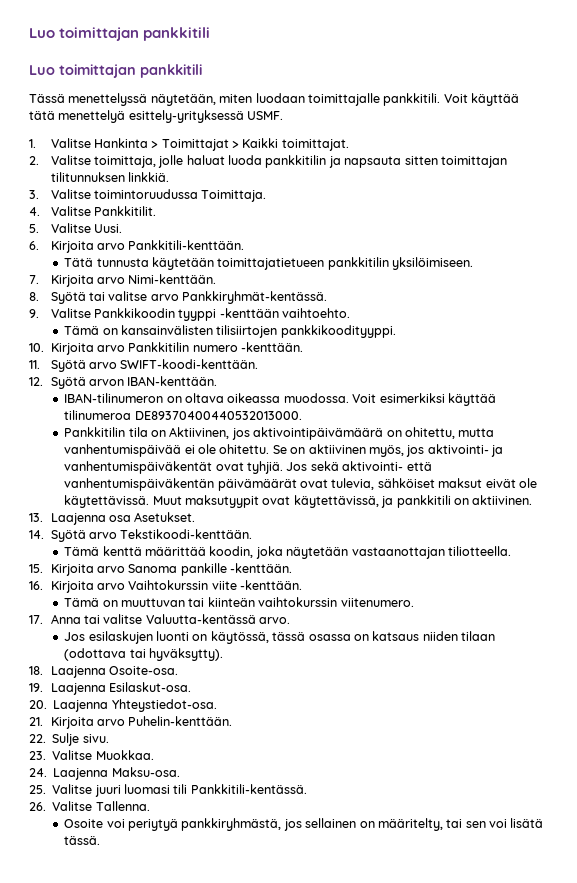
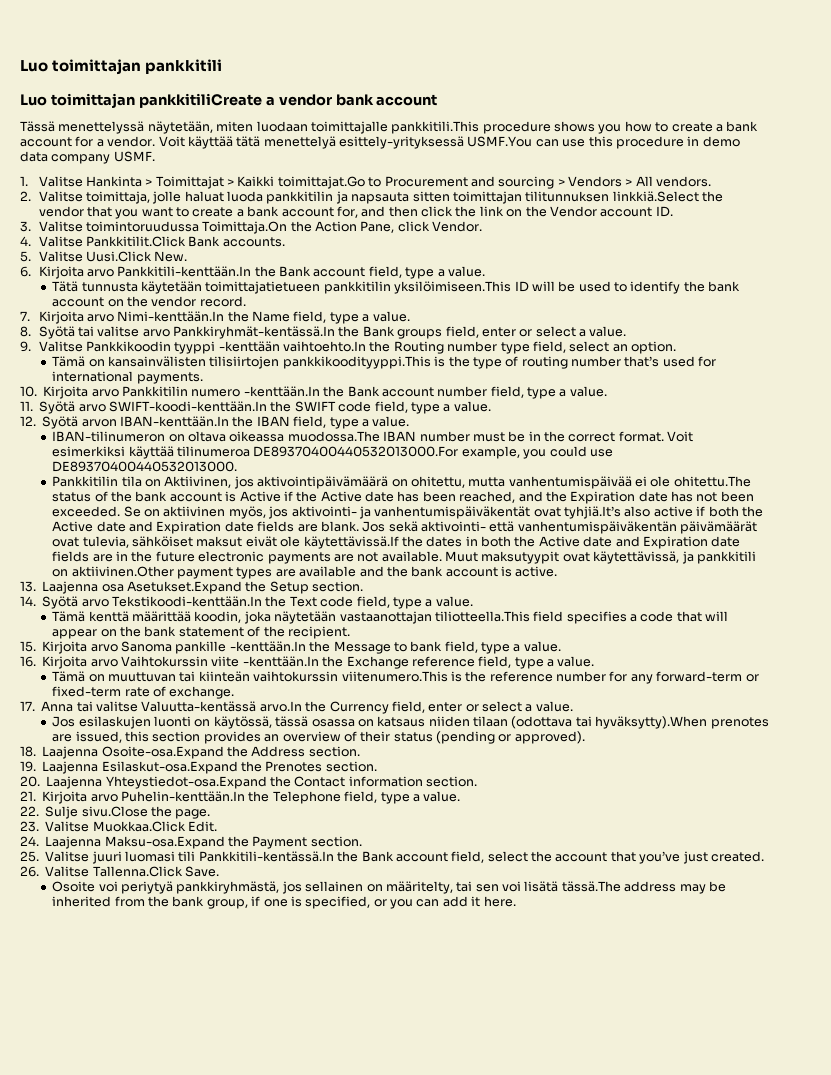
[140,64,202,78] pankkitili -> [138,93,438,108] pankkitiliCreate a vendor bank account
[383,93,441,106] pankkitili. -> [391,121,759,134] [20,136,156,147] pankkitili.This procedure shows you how to create a bank account for a vendor.
(244, 116) none -> [467,136,740,149] [20,151,111,164] USMF.You can use this procedure in demo data company
[281,139,349,151] toimittajat. -> [277,176,712,189] toimittajat.Go to Procurement and sourcing > Vendors > All vendors.
[127,172,169,182] [29,189,267,202] linkkiä. // 3. Valitse toimintoruudussa Toimittaja. -> [612,191,723,202] [38,206,673,219] [20,221,483,234] linkkiä.Select the vendor that you want to create a bank account for, and then click the link on the Vendor account ID. // 3. Valitse toimintoruudussa Toimittaja.On the Action Pane, click Vendor.
[93,206,156,216] Pankkitilit. -> [85,236,285,247] Pankkitilit.Click Bank accounts.
[93,224,122,233] Uusi. -> [85,251,188,262] Uusi.Click New.
[128,240,245,250] Pankkitili-kenttään. -> [117,266,485,279] Pankkitili-kenttään.In the Bank account field, type a value.
[392,257,474,270] [29,274,217,287] yksilöimiseen. // 7. Kirjoita arvo Nimi-kenttään. -> [394,281,741,294] [52,296,246,307] [20,311,410,324] yksilöimiseen.This ID will be used to identify the bank account on the vendor record. // 7. Kirjoita arvo Nimi-kenttään.In the Name field, type a value.
[182,291,328,304] Pankkiryhmät-kentässä. -> [172,326,627,339] Pankkiryhmät-kentässä.In the Bank groups field, enter or select a value.
[282,308,351,318] [64,325,396,338] vaihtoehto. // Tämä on kansainvälisten tilisiirtojen pankkikoodityyppi. -> [282,341,676,354] [52,356,717,369] [52,371,203,384] vaihtoehto.In the Routing number type field, select an option. // Tämä on kansainvälisten tilisiirtojen pankkikoodityyppi.This is the type of routing number that’s used for international payments.
[241,342,304,352] [29,359,259,372] [29,376,218,389] [64,393,496,406] [64,410,132,420] -kenttään. // 11. Syötä arvo SWIFT-koodi-kenttään. // 12. Syötä arvon IBAN-kenttään. // IBAN-tilinumeron on oltava oikeassa muodossa. Voit esimerkiksi käyttää tilinumeroa -> [243,386,607,399] [20,401,491,414] [20,416,410,429] [52,431,694,442] [52,446,613,459] -kenttään.In the Bank account number field, type a value. // 11. Syötä arvo SWIFT-koodi-kenttään.In the SWIFT code field, type a value. // 12. Syötä arvon IBAN-kenttään.In the IBAN field, type a value. // IBAN-tilinumeron on oltava oikeassa muodossa.The IBAN number must be in the correct format. Voit esimerkiksi käyttää tilinumeroa DE89370400440532013000.For example, you could use
[219,444,270,454] ohitettu. -> [673,476,751,487] [52,491,754,504] [52,506,121,517] ohitettu.The status of the bank account is Active if the Active date has been reached, and the Expiration date has not been exceeded.
[247,461,284,474] tyhjiä. -> [563,506,763,519] [52,521,359,534] tyhjiä.It’s also active if both the Active date and Expiration date fields are blank.
[64,495,150,508] käytettävissä. -> [303,536,741,549] [52,551,442,564] käytettävissä.If the dates in both the Active date and Expiration date fields are in the future electronic payments are not available.
[472,495,533,505] aktiivinen. -> [71,566,558,579] aktiivinen.Other payment types are available and the bank account is active.
[134,512,196,522] Asetukset. -> [127,581,364,594] Asetukset.Expand the Setup section.
[120,529,253,539] Tekstikoodi-kenttään. -> [112,596,473,609] Tekstikoodi-kenttään.In the Text code field, type a value.
[447,546,511,556] tiliotteella. -> [434,611,729,624] [52,626,350,639] tiliotteella.This field specifies a code that will appear on the bank statement of the recipient.
[230,563,293,573] -kenttään. -> [229,641,561,654] -kenttään.In the Message to bank field, type a value.
[240,580,303,590] -kenttään. -> [242,656,595,669] -kenttään.In the Exchange reference field, type a value.
[340,598,414,607] viitenumero. -> [341,671,759,684] [52,686,235,699] viitenumero.This is the reference number for any forward-term or fixed-term rate of exchange.
[259,617,291,624] arvo. -> [259,701,573,714] arvo.In the Currency field, enter or select a value.
[149,648,224,661] [29,666,178,678] [29,682,191,695] [29,699,217,712] [29,716,233,729] hyväksytty). // 18. Laajenna Osoite-osa. // 19. Laajenna Esilaskut-osa. // 20. Laajenna Yhteystiedot-osa. // 21. Kirjoita arvo Puhelin-kenttään. -> [595,716,769,729] [52,731,585,744] [20,746,360,759] [20,761,377,774] [20,776,478,789] [20,791,461,804] hyväksytty).When prenotes are issued, this section provides an overview of their status (pending or approved). // 18. Laajenna Osoite-osa.Expand the Address section. // 19. Laajenna Esilaskut-osa.Expand the Prenotes section. // 20. Laajenna Yhteystiedot-osa.Expand the Contact information section. // 21. Kirjoita arvo Puhelin-kenttään.In the Telephone field, type a value.
[82,734,109,743] sivu. -> [81,806,211,819] sivu.Close the page.
[95,750,154,760] Muokkaa. -> [92,821,217,832] Muokkaa.Click Edit.
[111,767,180,777] Maksu-osa. -> [104,836,362,849] Maksu-osa.Expand the Payment section.
[190,784,307,794] Pankkitili-kentässä. -> [198,851,764,864] Pankkitili-kentässä.In the Bank account field, select the account that you’ve just created.
[95,801,150,811] Tallenna. -> [92,866,219,877] Tallenna.Click Save.
[64,836,101,845] tässä. -> [561,881,726,894] [52,896,516,909] tässä.The address may be inherited from the bank group, if one is specified, or you can add it here.

